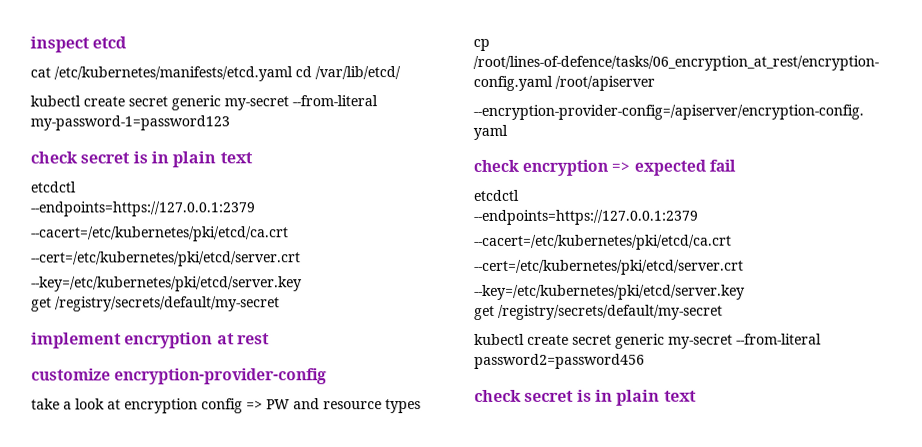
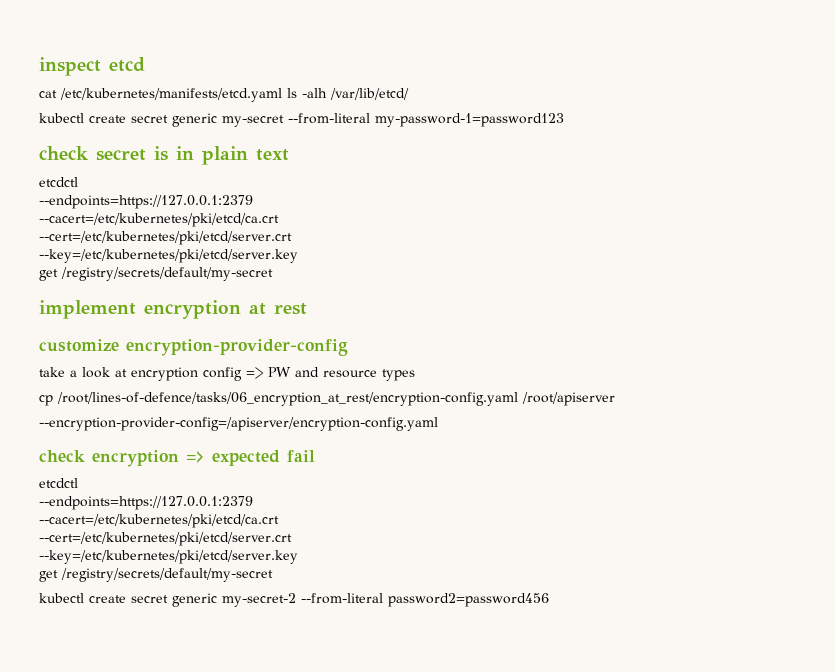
[295,66,312,78] cd -> [287,88,327,98] ls -alh
[668,334,733,349] my-secret -> [222,593,296,607] my-secret-2
[474,389,697,406] // check secret is in plain text -> (549, 600) none

